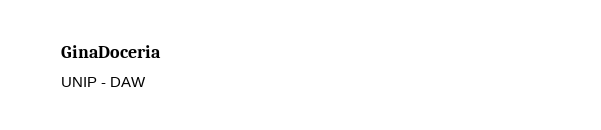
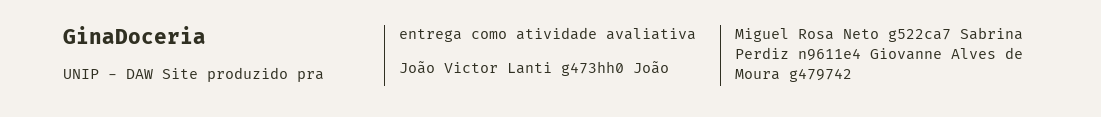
(147, 82) none -> [162,67,324,82] [399,27,696,42] [399,61,669,76] [735,27,1023,42] [735,47,1023,61] [735,68,852,82] Site produzido pra entrega como atividade avaliativa // João Victor Lanti g473hh0 João Miguel Rosa Neto g522ca7 Sabrina Perdiz n9611e4 Giovanne Alves de Moura g479742

